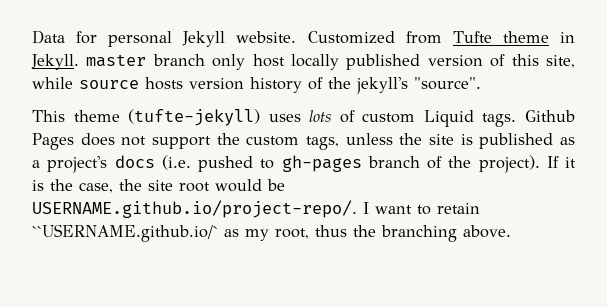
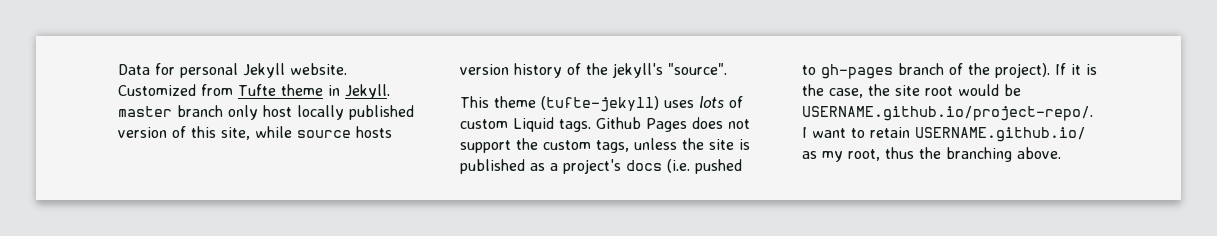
[32,224,218,242] ``USERNAME.github.io/` -> [915,127,1086,142] USERNAME.github.io/

